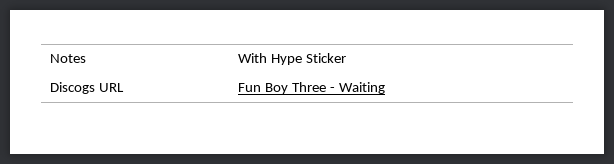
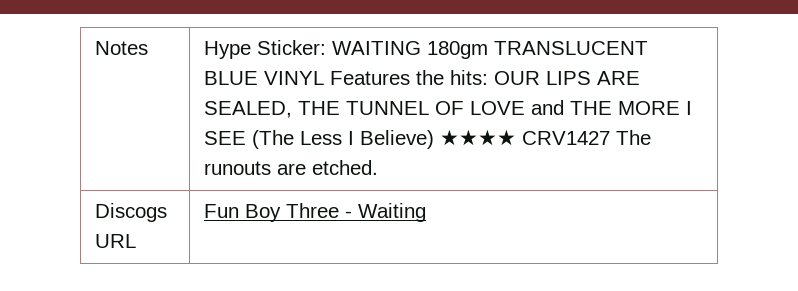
[238,53,347,65] With Hype Sticker -> [203,40,648,59] [203,70,640,85] [203,100,692,118] [203,129,651,149] [203,160,378,175] Hype Sticker: WAITING 180gm TRANSLUCENT BLUE VINYL Features the hits: OUR LIPS ARE SEALED, THE TUNNEL OF LOVE and THE MORE I SEE (The Less I Believe) ★★★★ CRV1427 The runouts are etched.

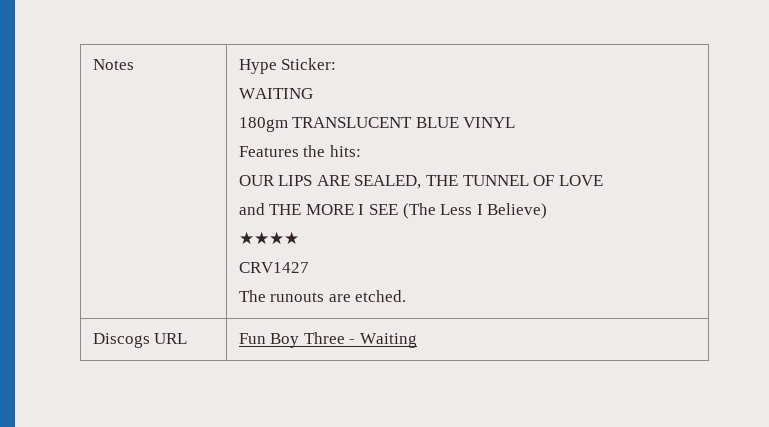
(326, 47) none -> (337, 64) //
(421, 48) none -> (313, 93) //
(324, 78) none -> (516, 122) //
(488, 77) none -> (361, 151) //
(525, 108) none -> (603, 180) //
(434, 139) none -> (548, 211) //
(516, 137) none -> (299, 238) //
(610, 138) none -> (309, 267) //

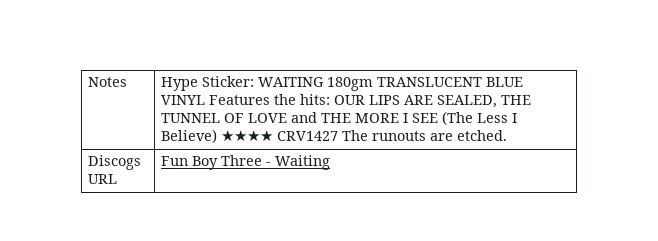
(337, 64) // -> (254, 81) none
(313, 93) // -> (324, 82) none
(516, 122) // -> (205, 100) none
(361, 151) // -> (330, 99) none
(603, 180) // -> (287, 118) none
(548, 211) // -> (217, 136) none
(299, 238) // -> (273, 136) none
(309, 267) // -> (338, 136) none

